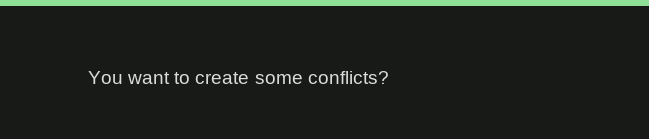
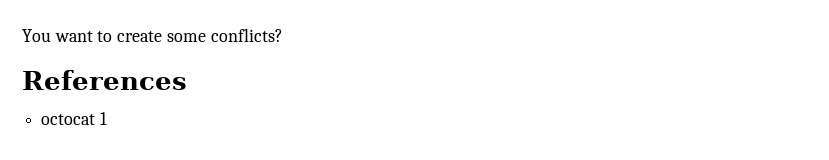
(389, 77) none -> [22,70,187,90] [41,112,107,125] // References // octocat 1

